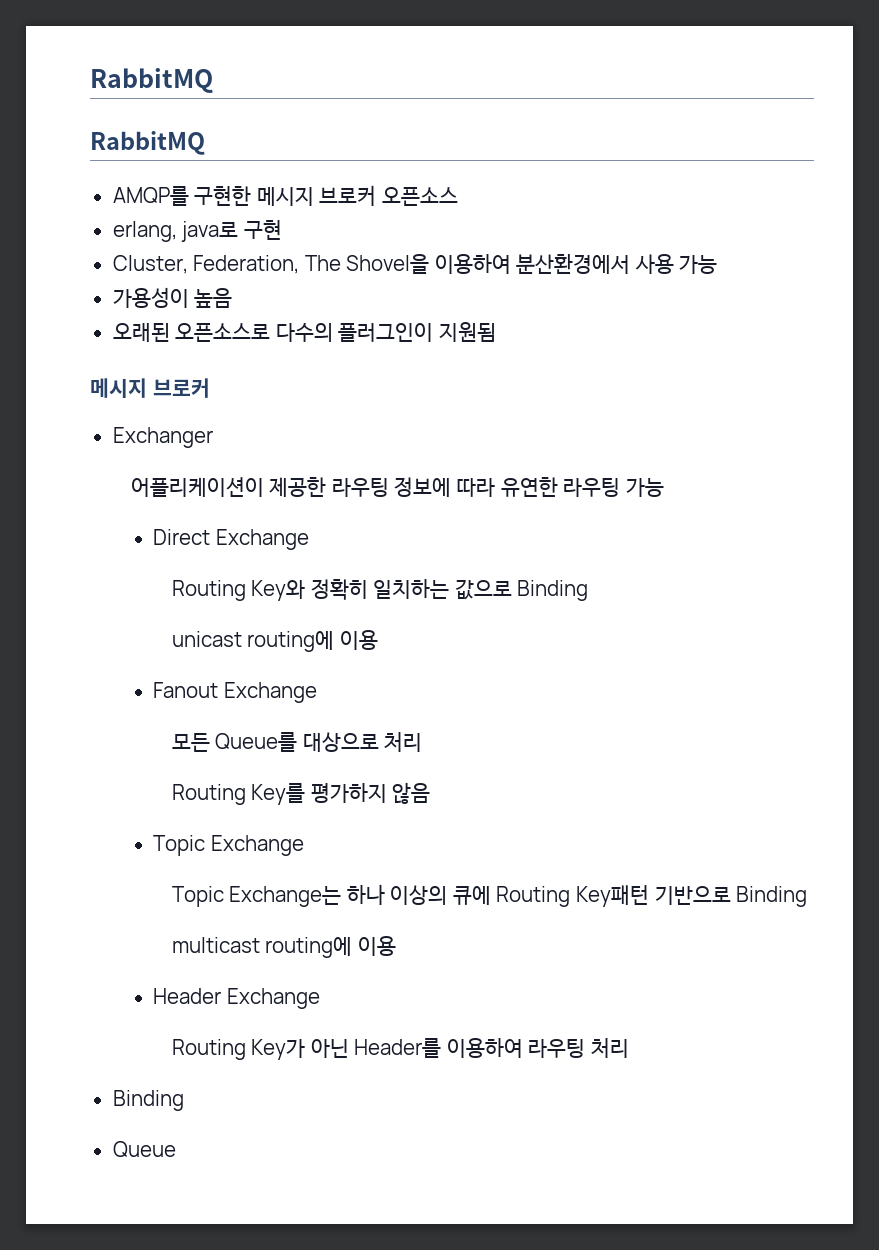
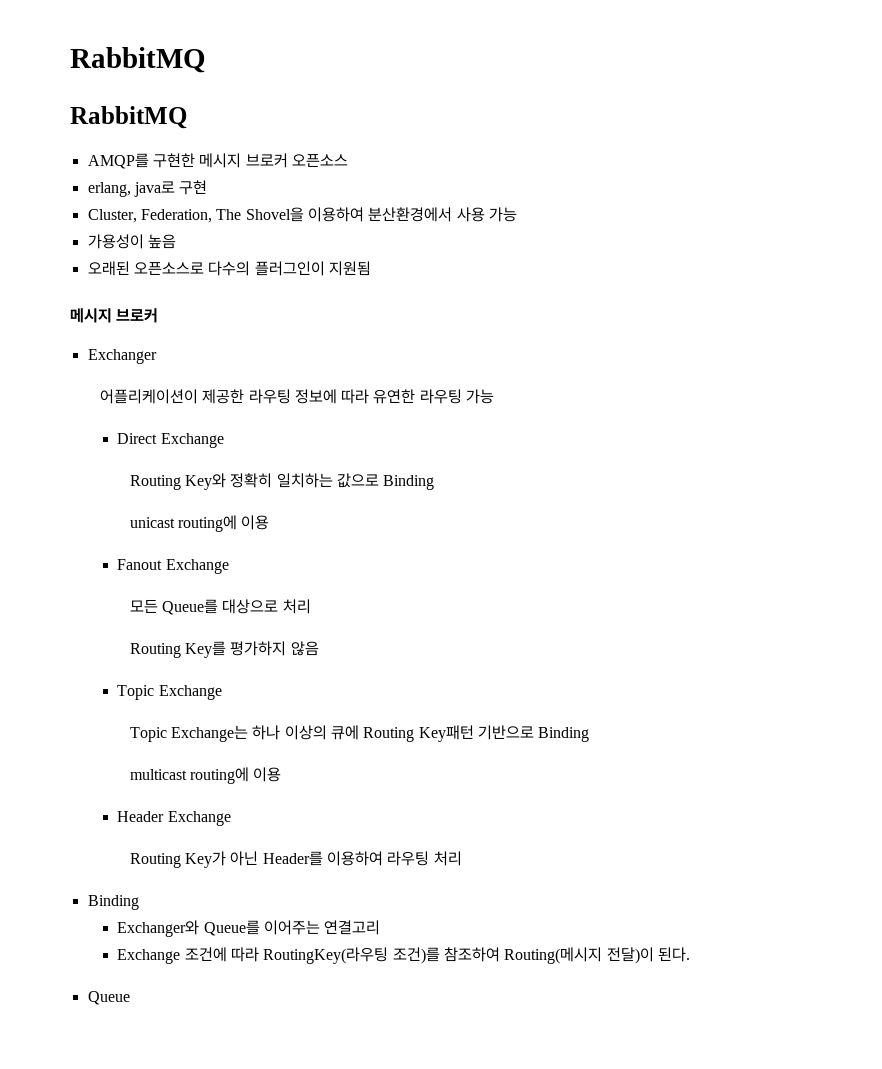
(184, 1100) none -> [117,920,381,937] [117,947,691,964] // Exchanger와 Queue를 이어주는 연결고리 // Exchange 조건에 따라 RoutingKey(라우팅 조건)를 참조하여 Routing(메시지 전달)이 된다.

